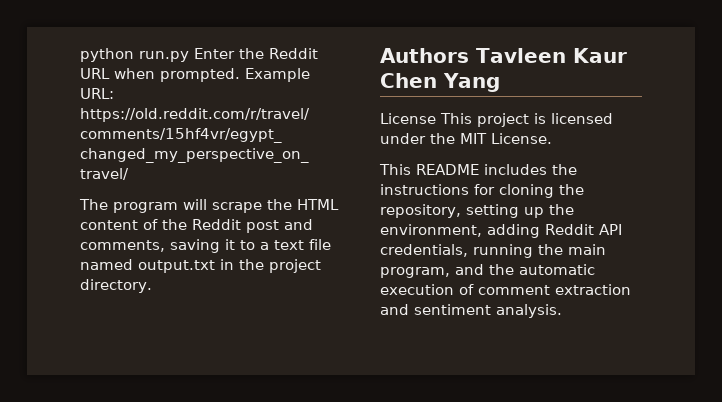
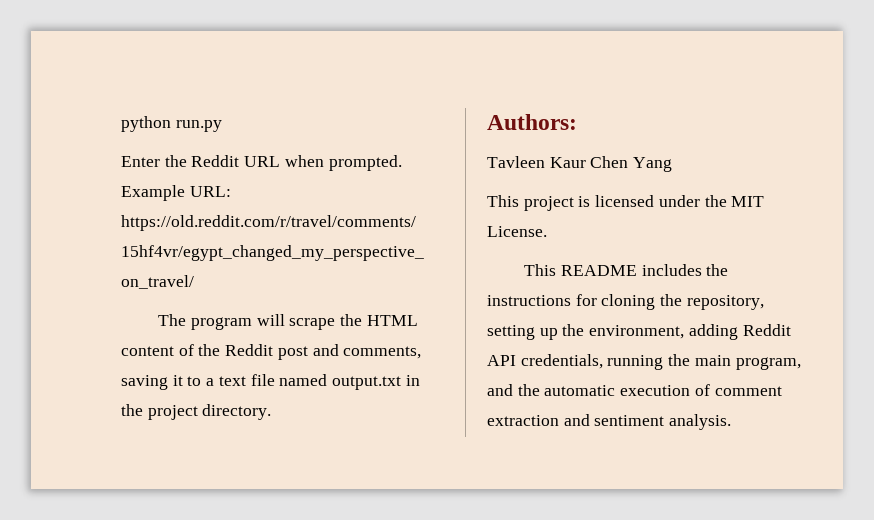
(189, 56) none -> (222, 126) //
[380,48,469,63] Authors -> [487,114,577,130] Authors: //
[380,113,436,124] License -> (673, 164) none

